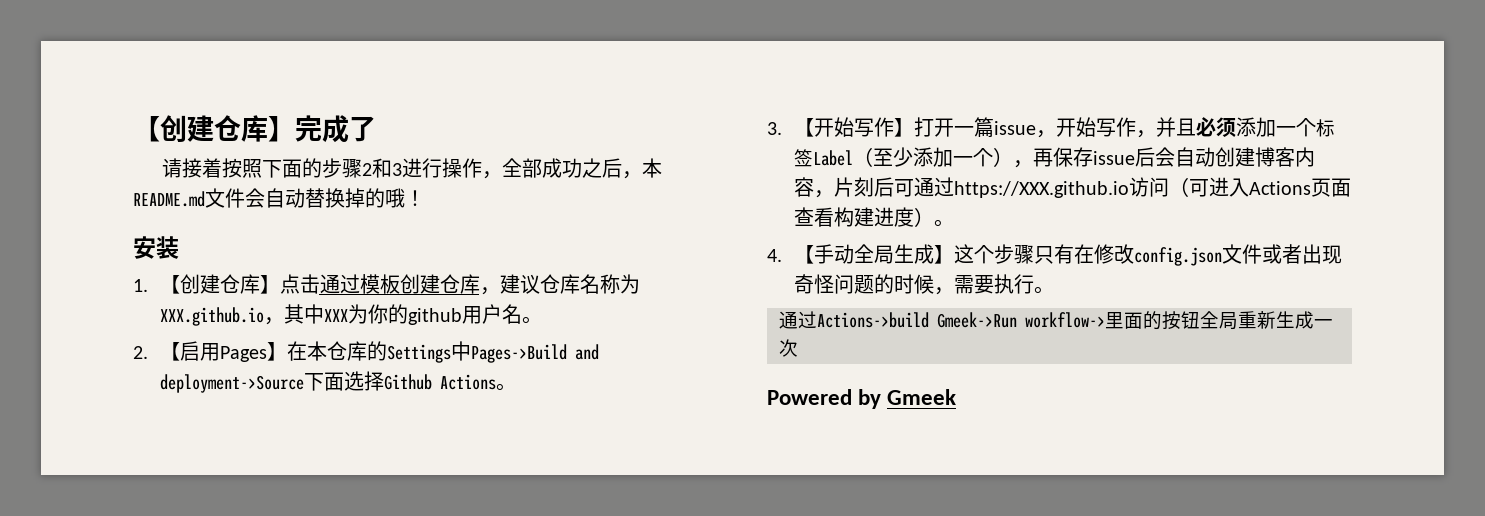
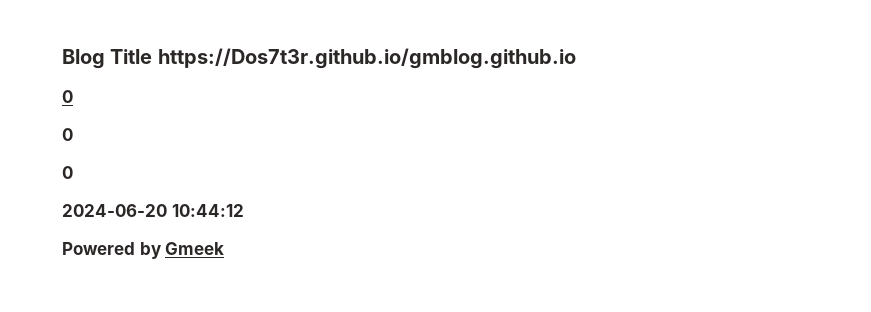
[133,115,376,143] [162,158,663,179] [133,188,425,208] [133,236,179,259] [133,274,640,295] [159,304,542,326] [133,341,599,363] [159,371,516,393] [767,117,1335,138] [793,147,1315,168] [793,177,1351,198] [793,207,954,227] [767,244,1342,266] [793,274,1054,295] [779,311,1333,330] [779,339,798,357] 【创建仓库】完成了 // 请接着按照下面的步骤2和3进行操作，全部成功之后，本README.md文件会自动替换掉的哦！ // 安装 // 1.【创建仓库】点击通过模板创建仓库，建议仓库名称为XXX.github.io，其中XXX为你的github用户名。 // 2.【启用Pages】在本仓库的Settings中Pages->Build and deployment->Source下面选择Github Actions。 // 3.【开始写作】打开一篇issue，开始写作，并且必须添加一个标签Label（至少添加一个），再保存issue后会自动创建博客内容，片刻后可通过https://XXX.github.io访问（可进入Actions页面查看构建进度）。 // 4.【手动全局生成】这个步骤只有在修改config.json文件或者出现奇怪问题的时候，需要执行。 // 通过Actions->build Gmeek->Run workflow->里面的按钮全局重新生成一次 -> [62,48,576,69] [62,90,73,103] [62,128,73,141] [62,166,73,179] [62,204,244,217] Blog Title https://Dos7t3r.github.io/gmblog.github.io // 0 // 0 // 0 // 2024-06-20 10:44:12

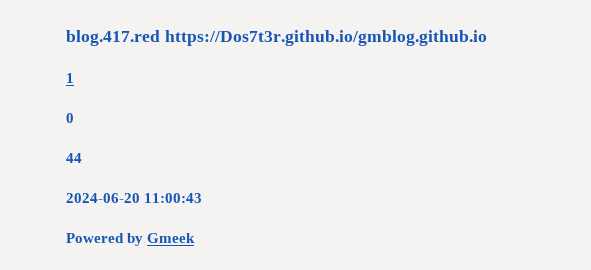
[62,49,153,69] Blog Title -> [66,30,160,46] blog.417.red
[62,90,73,103] [62,128,73,141] [62,166,73,179] // 0 // 0 // 0 -> [66,73,74,83] [66,113,74,123] [66,153,82,163] // 1 // 0 // 44
[171,204,244,217] 10:44:12 -> [144,193,203,203] 11:00:43

